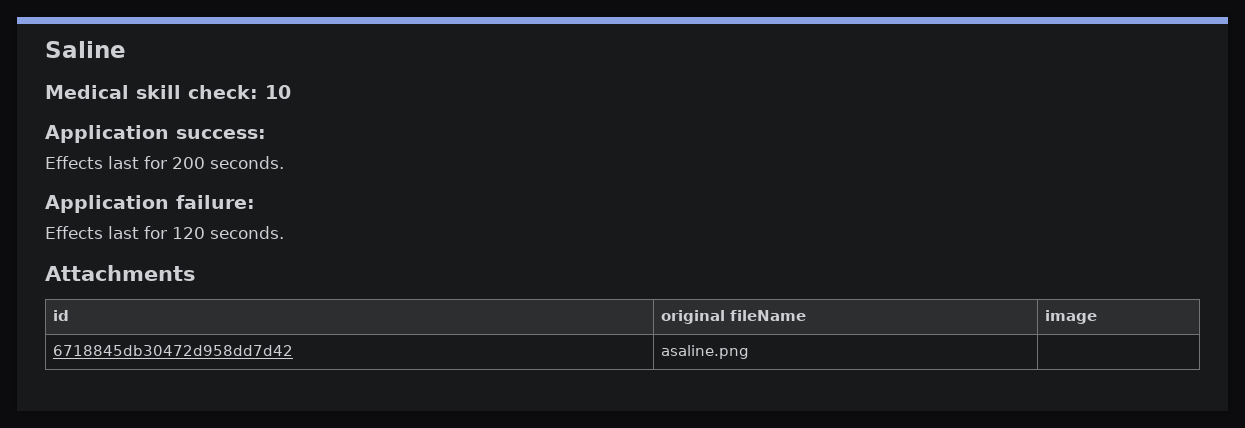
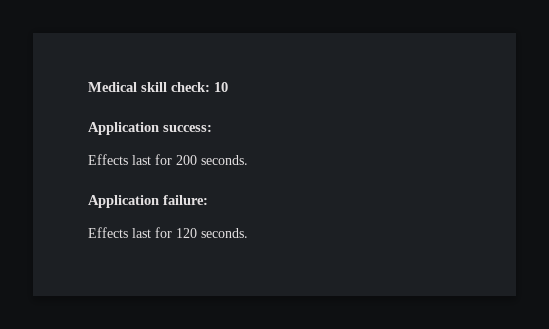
[45,41,126,58] Saline // -> (88, 87) none
[45,265,196,281] [52,310,69,321] [660,310,806,324] [1044,310,1097,324] [52,345,293,356] [660,345,749,359] // Attachments // id | original fileName | image // 6718845db30472d958dd7d42 | asaline.png | -> (248, 233) none

